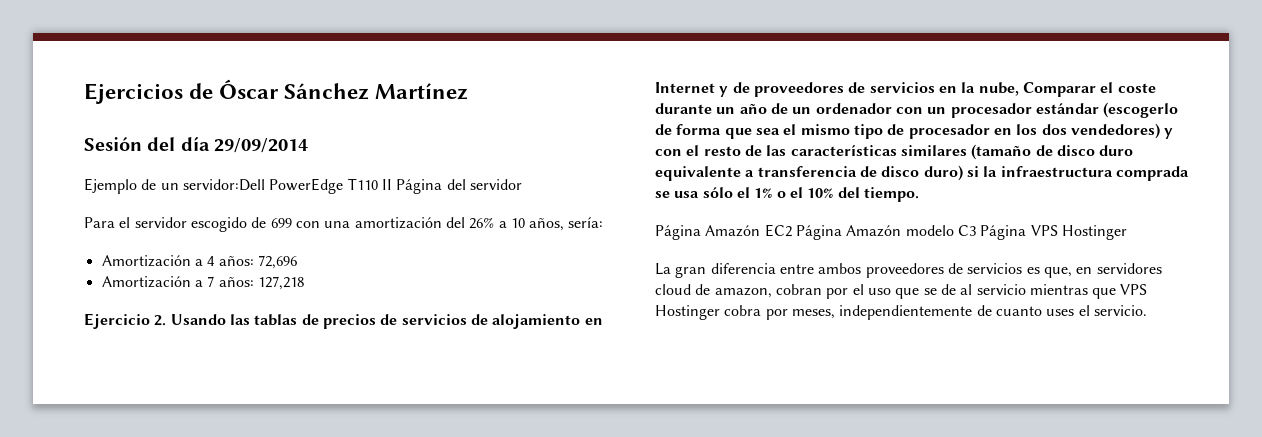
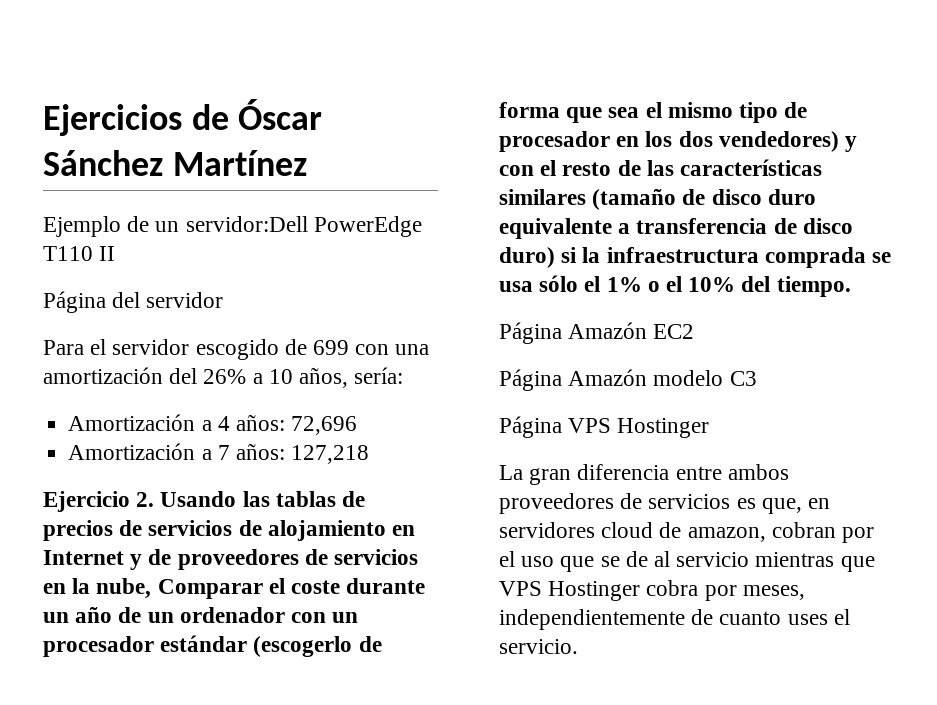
[84,137,309,153] // Sesión del día 29/09/2014 -> (307, 163) none
(392, 184) none -> (116, 253) //
(792, 230) none -> (695, 331) //
(976, 230) none -> (757, 378) //

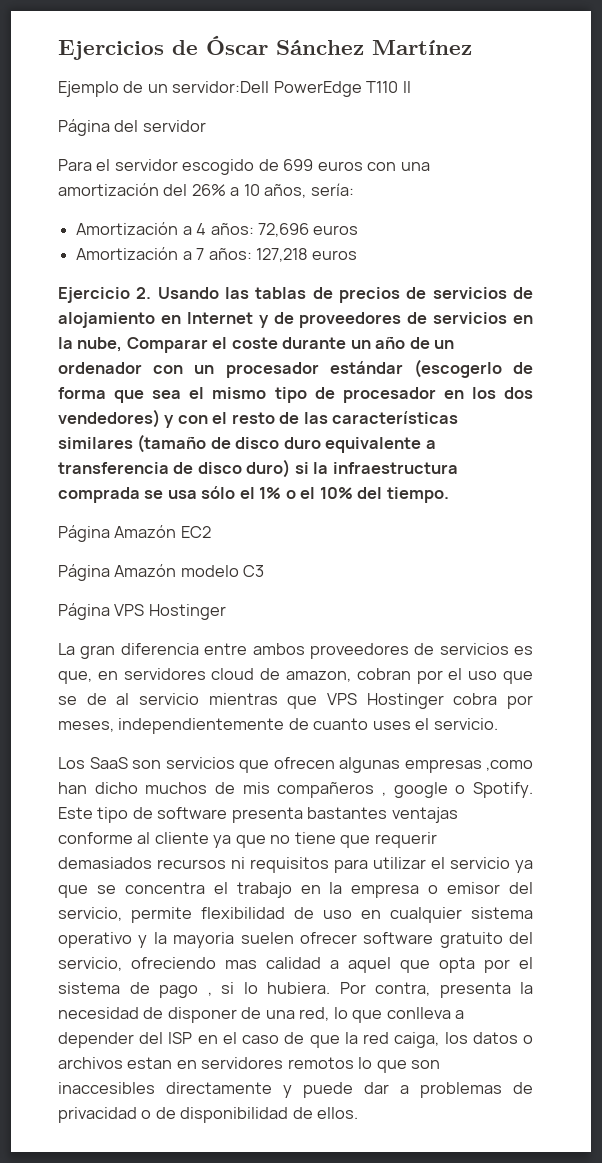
(350, 347) none -> [317,161,363,171] euros
(358, 425) none -> [313,225,359,235] euros
(370, 454) none -> [312,250,358,260] euros
(578, 646) none -> [58,757,533,773] [58,782,533,798] [58,807,458,823] [58,832,437,848] [58,857,533,873] [58,882,533,898] [58,907,533,923] [58,932,533,948] [58,957,533,973] [58,982,533,998] [58,1007,465,1023] [58,1032,533,1048] [58,1057,441,1073] [58,1082,533,1098] [58,1107,359,1123] // Los SaaS son servicios que ofrecen algunas empresas ,como han dicho muchos de mis compañeros , google o Spotify. Este tipo de software presenta bastantes ventajas conforme al cliente ya que no tiene que requerir demasiados recursos ni requisitos para utilizar el servicio ya que se concentra el trabajo en la empresa o emisor del servicio, permite flexibilidad de uso en cualquier sistema operativo y la mayoria suelen ofrecer software gratuito del servicio, ofreciendo mas calidad a aquel que opta por el sistema de pago , si lo hubiera. Por contra, presenta la necesidad de disponer de una red, lo que conlleva a depender del ISP en el caso de que la red caiga, los datos o archivos estan en servidores remotos lo que son inaccesibles directamente y puede dar a problemas de privacidad o de disponibilidad de ellos.

